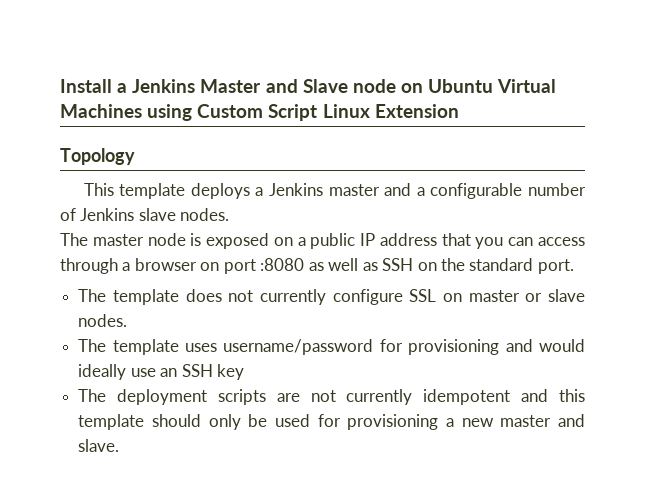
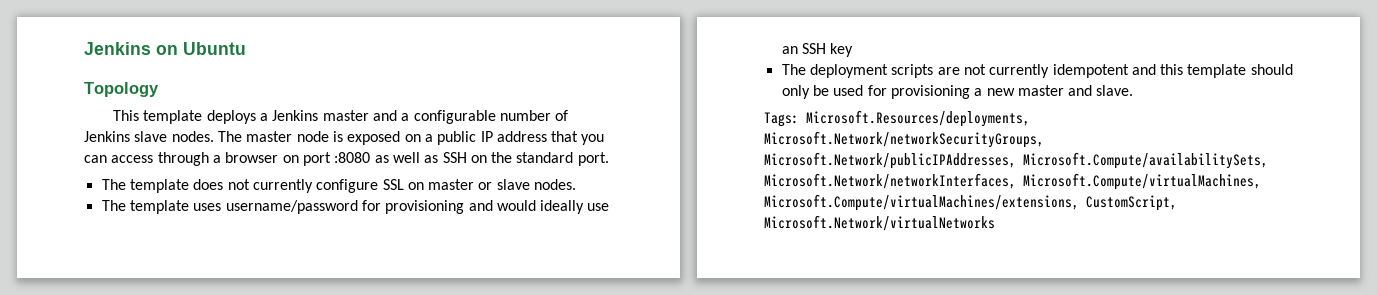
[60,79,557,93] [60,104,459,121] Install a Jenkins Master and Slave node on Ubuntu Virtual Machines using Custom Script Linux Extension -> [84,42,246,55] Jenkins on Ubuntu
(230, 214) // -> (214, 136) none
(120, 445) none -> [764,110,1030,127] [764,131,1044,148] [764,152,1268,169] [764,173,1261,190] [764,194,1177,211] [764,215,995,231] // Tags: Microsoft.Resources/deployments, Microsoft.Network/networkSecurityGroups, Microsoft.Network/publicIPAddresses, Microsoft.Compute/availabilitySets, Microsoft.Network/networkInterfaces, Microsoft.Compute/virtualMachines, Microsoft.Compute/virtualMachines/extensions, CustomScript, Microsoft.Network/virtualNetworks

